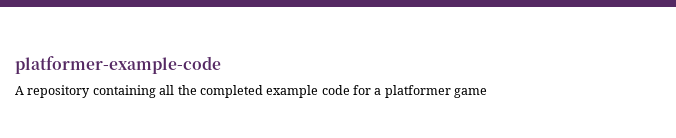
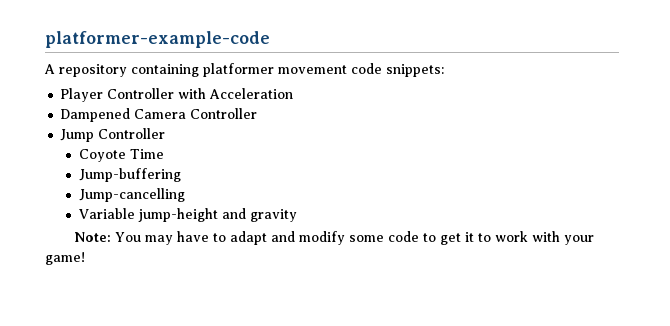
[159,85,488,98] all the completed example code for a platformer game -> [203,63,444,77] [60,88,294,102] [60,108,258,122] [60,128,166,142] [78,149,164,162] [78,168,181,182] [78,188,185,202] [78,208,297,222] [74,231,595,245] [45,252,85,265] platformer movement code snippets: // Player Controller with Acceleration // Dampened Camera Controller // Jump Controller // Coyote Time // Jump-buffering // Jump-cancelling // Variable jump-height and gravity // Note: You may have to adapt and modify some code to get it to work with your game!

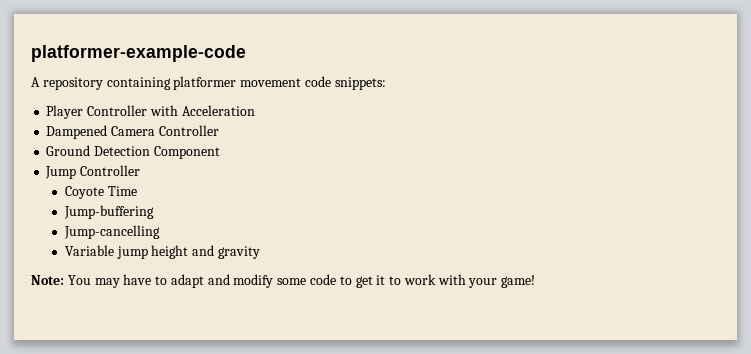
(258, 113) none -> [46,145,220,159] // Ground Detection Component
[137,208,218,222] jump-height -> [116,245,189,259] jump height

